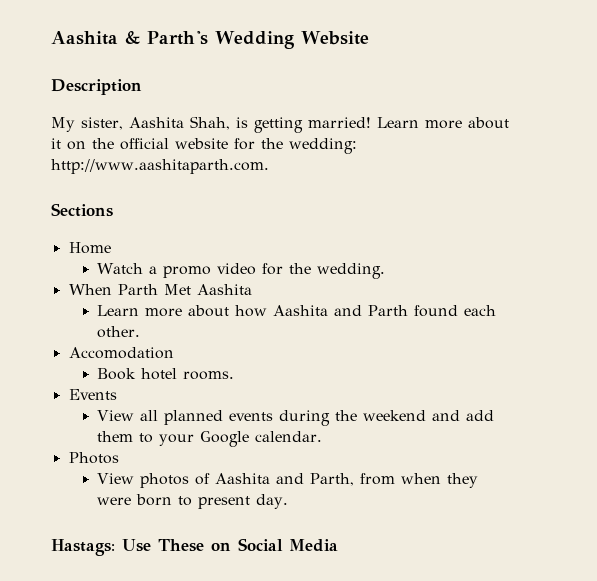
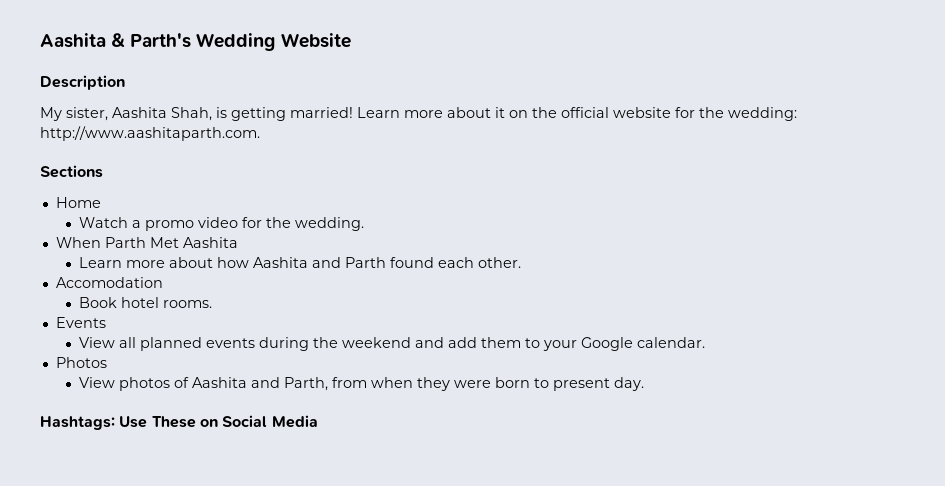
[51,539,115,556] Hastags: -> [40,416,115,430] Hashtags:

